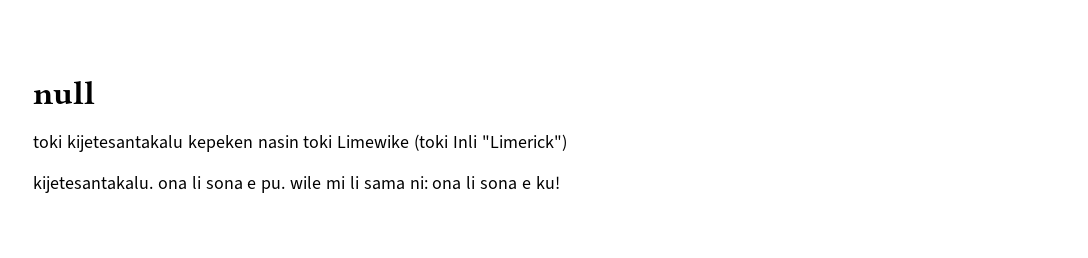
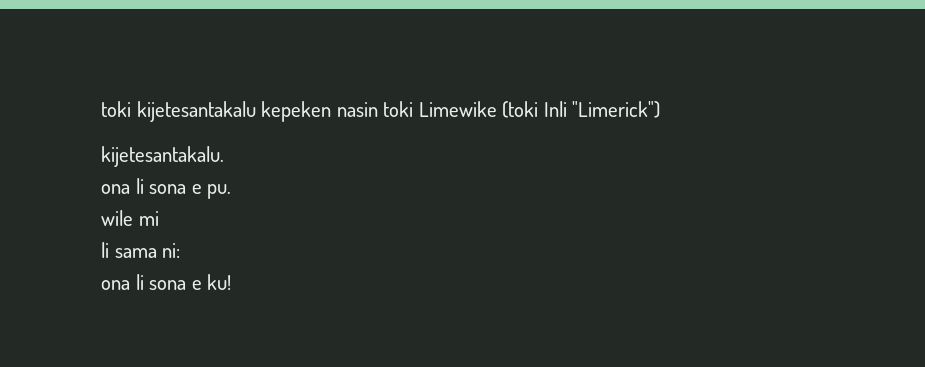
[33,81,95,104] null // -> (101, 109) none
(153, 184) none -> (224, 156) //
(286, 186) none -> (232, 191) //
(346, 182) none -> (159, 218) //
(428, 182) none -> (181, 250) //

